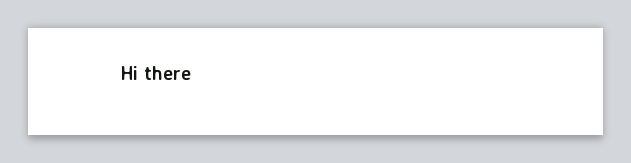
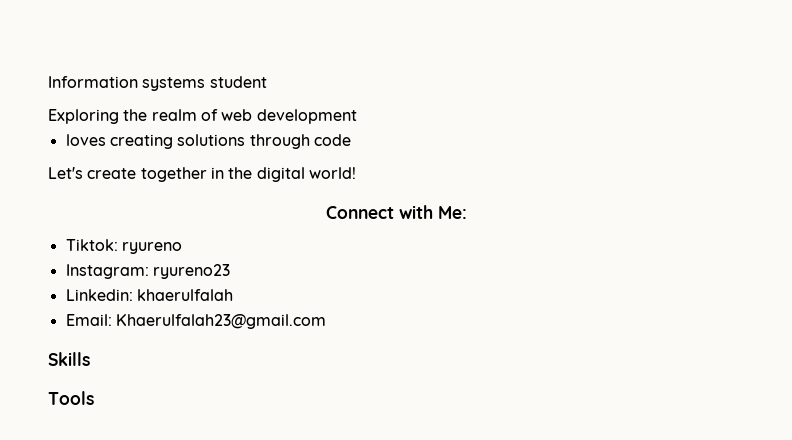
[121,66,191,80] Hi there -> [48,76,267,91] [48,109,357,124] [65,134,351,149] [48,167,356,182] [325,205,467,219] [65,239,182,254] [65,264,230,279] [65,289,233,301] [65,314,326,329] [48,352,90,366] [48,391,94,405] Information systems student // Exploring the realm of web development // loves creating solutions through code // Let's create together in the digital world! // Connect with Me: // Tiktok: ryureno // Instagram: ryureno23 // Linkedin: khaerulfalah // Email: Khaerulfalah23@gmail.com // Skills // Tools

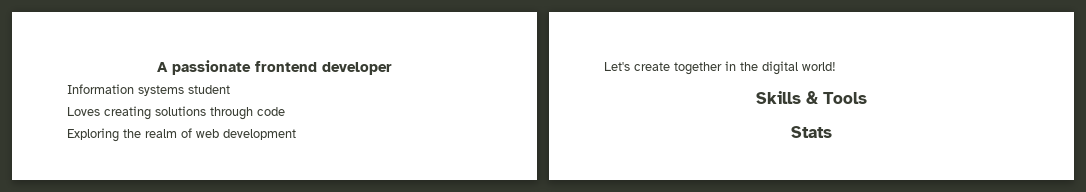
(48, 82) none -> [157,60,392,75] A passionate frontend developer //
(267, 82) none -> [67,106,285,120] // Loves creating solutions through code
[65,134,351,149] // loves creating solutions through code -> (296, 134) none
[325,205,467,219] [65,239,182,254] [65,264,230,279] [65,289,233,301] [65,314,326,329] [48,352,90,366] [48,391,94,405] Connect with Me: // Tiktok: ryureno // Instagram: ryureno23 // Linkedin: khaerulfalah // Email: Khaerulfalah23@gmail.com // Skills // Tools -> [756,91,867,104] [791,126,832,138] Skills & Tools // Stats

